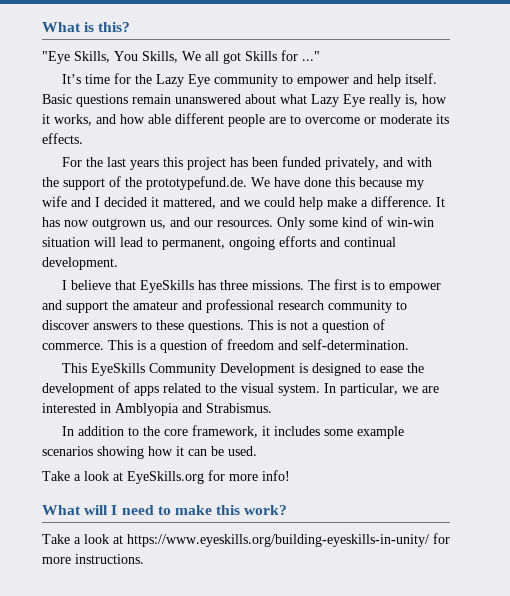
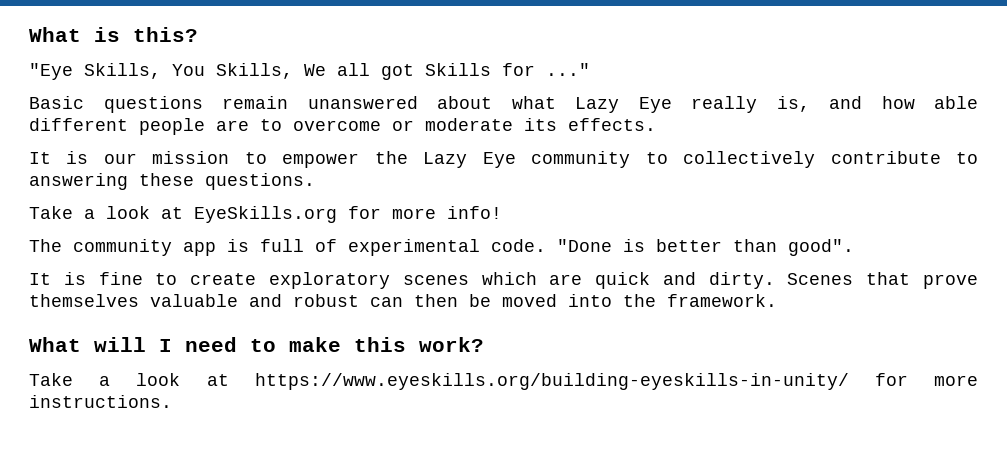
[62,73,438,87] It’s time for the Lazy Eye community to empower and help itself. -> (590, 69) none
[422,94,447,104] [42,114,92,126] how it works, -> (810, 104) none
[62,156,433,170] [42,176,424,190] [42,196,445,210] [42,216,434,230] [42,236,396,250] [42,257,118,270] [62,279,442,293] [42,299,407,313] [42,319,385,333] [42,339,409,353] [62,363,425,376] [42,382,439,396] [42,403,272,416] [62,425,405,439] [42,446,257,459] For the last years this project has been funded privately, and with the support of the prototypefund.de. We have done this because my wife and I decided it mattered, and we could help make a difference. It has now outgrown us, and our resources. Only some kind of win-win situation will lead to permanent, ongoing efforts and continual development. // I believe that EyeSkills has three missions. The first is to empower and support the amateur and professional research community to discover answers to these questions. This is not a question of commerce. This is a question of freedom and self-determination. // This EyeSkills Community Development is designed to ease the development of apps related to the visual system. In particular, we are interested in Amblyopia and Strabismus. // In addition to the core framework, it includes some example scenarios showing how it can be used. -> [29,151,978,168] [29,173,315,190] It is our mission to empower the Lazy Eye community to collectively contribute to answering these questions.
(290, 475) none -> [29,239,854,256] [29,272,979,289] [29,294,777,307] // The community app is full of experimental code. "Done is better than good". // It is fine to create exploratory scenes which are quick and dirty. Scenes that prove themselves valuable and robust can then be moved into the framework.

